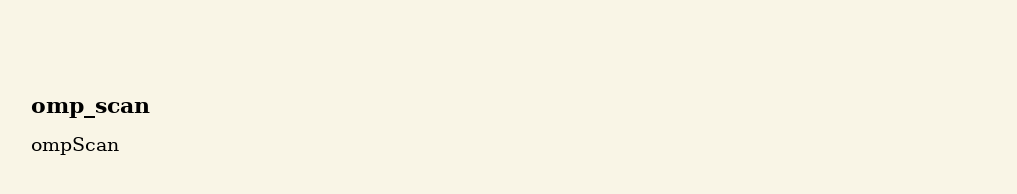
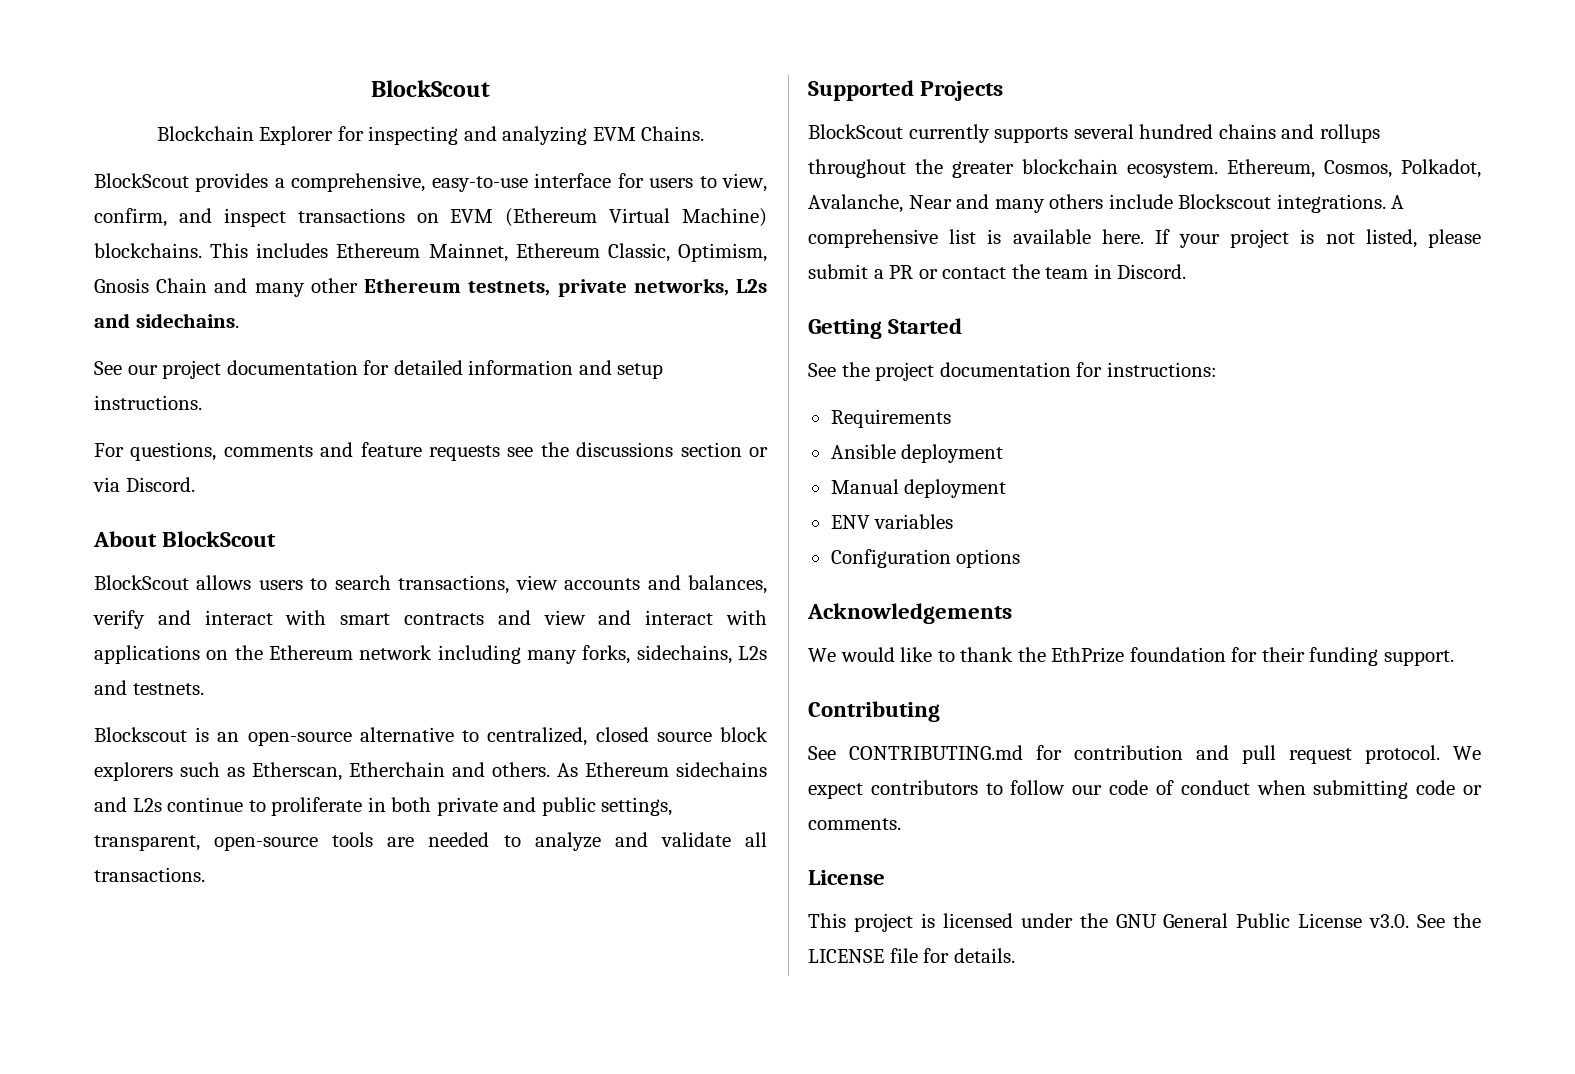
[31,102,150,118] [31,137,119,155] omp_scan // ompScan -> [371,80,490,97] [156,126,705,145] [94,173,768,192] [94,208,767,227] [94,243,767,262] [94,278,767,297] [94,313,239,328] [94,360,664,379] [94,395,202,410] [94,442,768,461] [93,477,195,492] [93,531,277,547] [94,575,768,594] [93,610,767,629] [94,645,767,664] [94,680,204,695] [94,727,768,746] [94,762,767,781] [94,797,673,816] [94,832,768,851] [94,867,205,882] [808,80,1004,101] [808,124,1380,143] [808,159,1481,178] [808,194,1405,213] [808,229,1481,248] [808,264,1187,279] [808,318,963,339] [808,362,1217,381] [830,409,951,428] [830,444,1004,463] [830,479,1007,498] [830,514,954,529] [830,549,1021,568] [807,603,1012,624] [808,647,1454,666] [808,701,940,722] [808,745,1481,764] [808,780,1482,799] [808,818,901,830] [808,870,885,885] [808,913,1481,932] [808,948,1015,963] BlockScout // Blockchain Explorer for inspecting and analyzing EVM Chains. // BlockScout provides a comprehensive, easy-to-use interface for users to view, confirm, and inspect transactions on EVM (Ethereum Virtual Machine) blockchains. This includes Ethereum Mainnet, Ethereum Classic, Optimism, Gnosis Chain and many other Ethereum testnets, private networks, L2s and sidechains. // See our project documentation for detailed information and setup instructions. // For questions, comments and feature requests see the discussions section or via Discord. // About BlockScout // BlockScout allows users to search transactions, view accounts and balances, verify and interact with smart contracts and view and interact with applications on the Ethereum network including many forks, sidechains, L2s and testnets. // Blockscout is an open-source alternative to centralized, closed source block explorers such as Etherscan, Etherchain and others. As Ethereum sidechains and L2s continue to proliferate in both private and public settings, transparent, open-source tools are needed to analyze and validate all transactions. // Supported Projects // BlockScout currently supports several hundred chains and rollups throughout the greater blockchain ecosystem. Ethereum, Cosmos, Polkadot, Avalanche, Near and many others include Blockscout integrations. A comprehensive list is available here. If your project is not listed, please submit a PR or contact the team in Discord. // Getting Started // See the project documentation for instructions: // Requirements // Ansible deployment // Manual deployment // ENV variables // Configuration options // Acknowledgements // We would like to thank the EthPrize foundation for their funding support. // Contributing // See CONTRIBUTING.md for contribution and pull request protocol. We expect contributors to follow our code of conduct when submitting code or comments. // License // This project is licensed under the GNU General Public License v3.0. See the LICENSE file for details.

